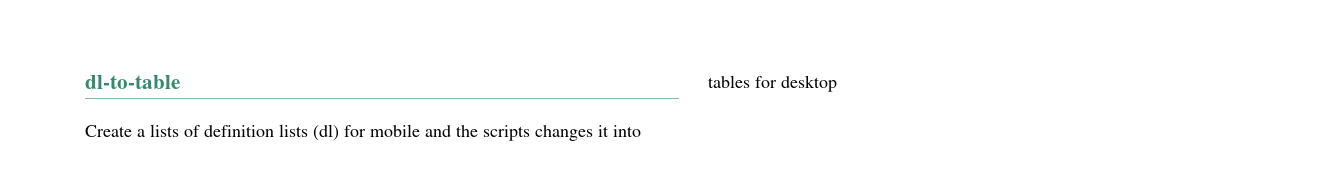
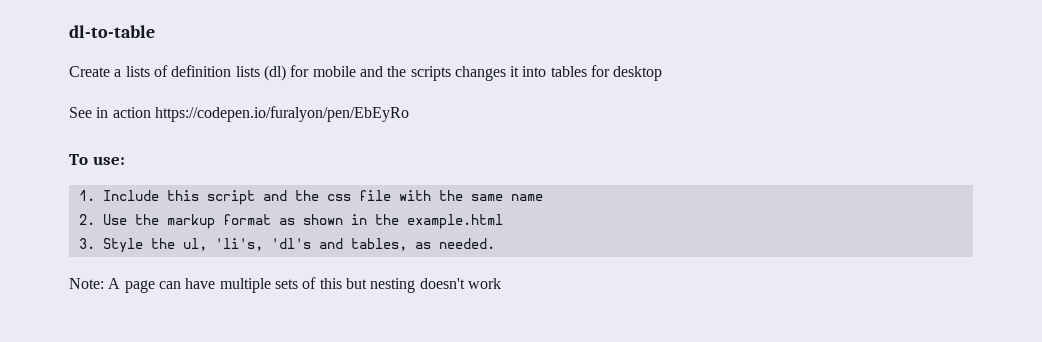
(837, 83) none -> [69,106,409,122] [69,154,125,165] [78,190,543,205] [78,214,503,229] [78,238,495,253] [69,277,501,293] // See in action https://codepen.io/furalyon/pen/EbEyRo // To use: // 1. Include this script and the css file with the same name // 2. Use the markup format as shown in the example.html // 3. Style the ul, 'li's, 'dl's and tables, as needed. // Note: A page can have multiple sets of this but nesting doesn't work

